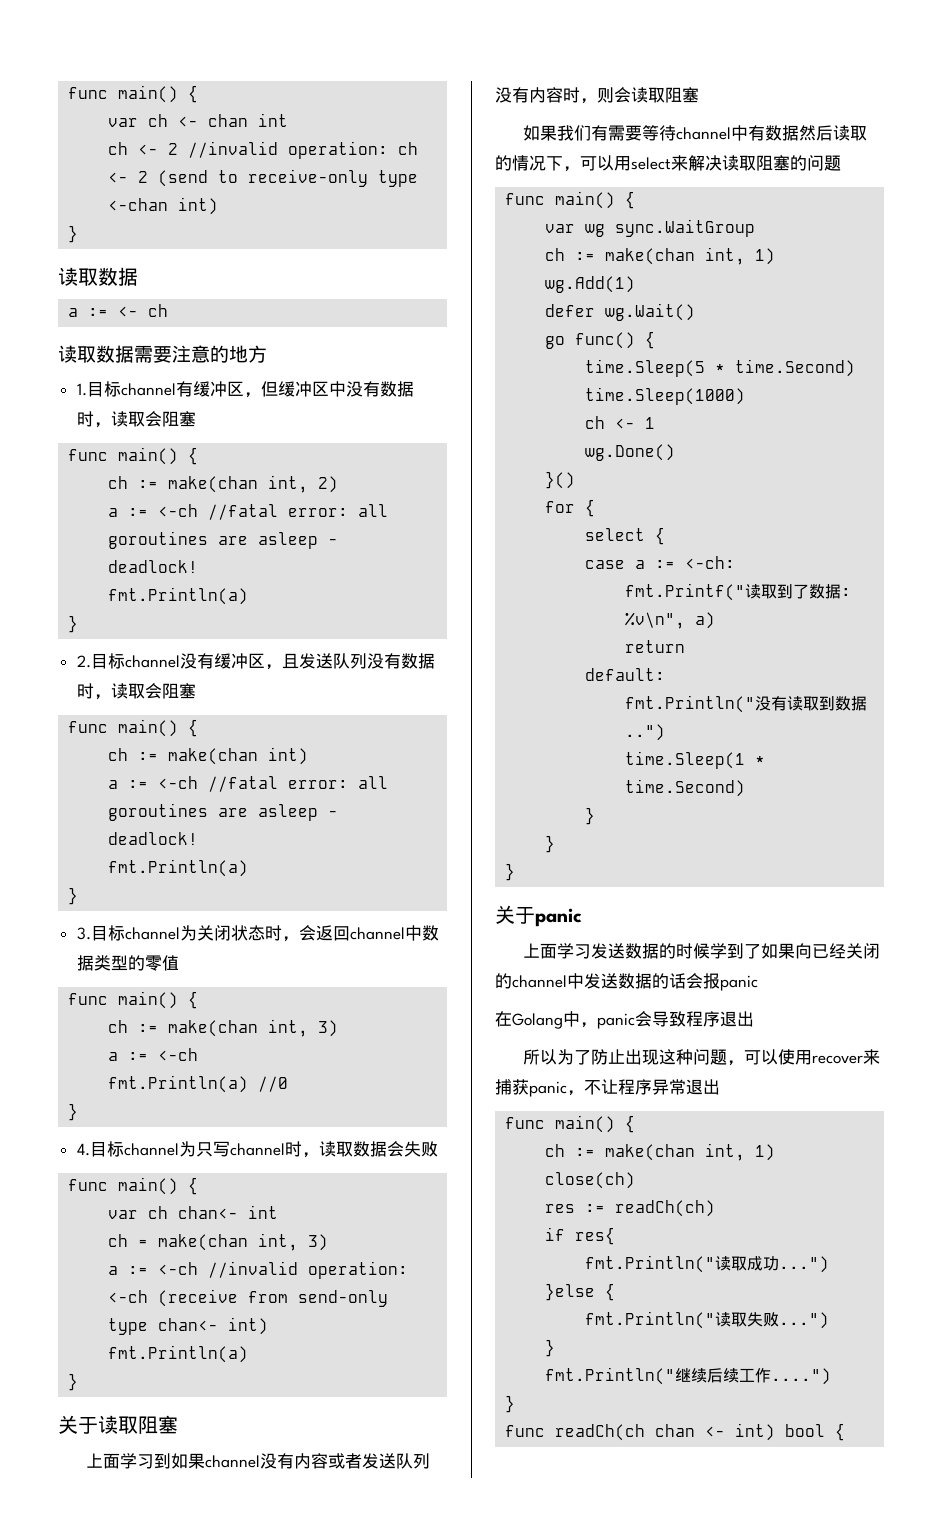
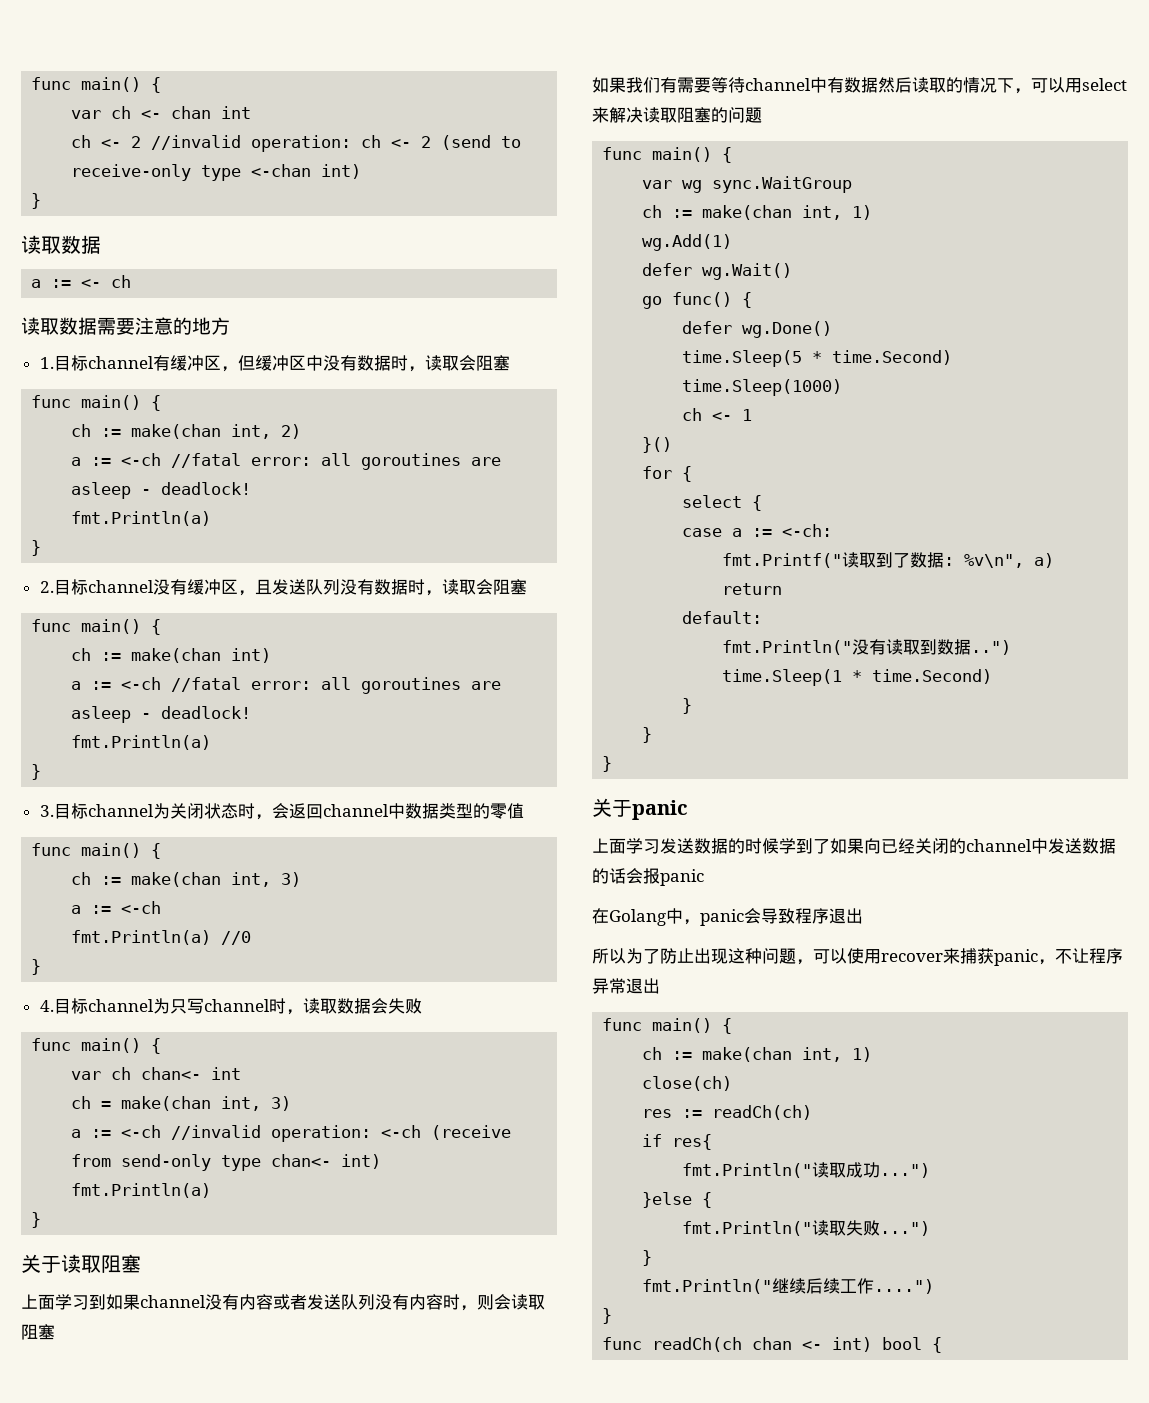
(656, 340) none -> [682,321,833,338] // defer wg.Done()
[585,444,676,461] // wg.Done() -> (753, 415) none

